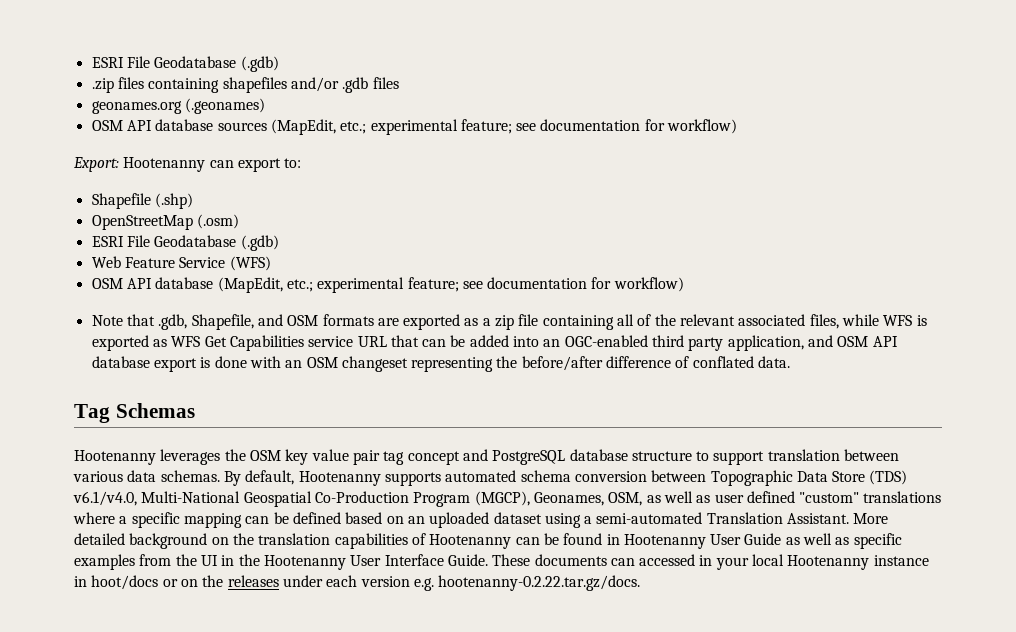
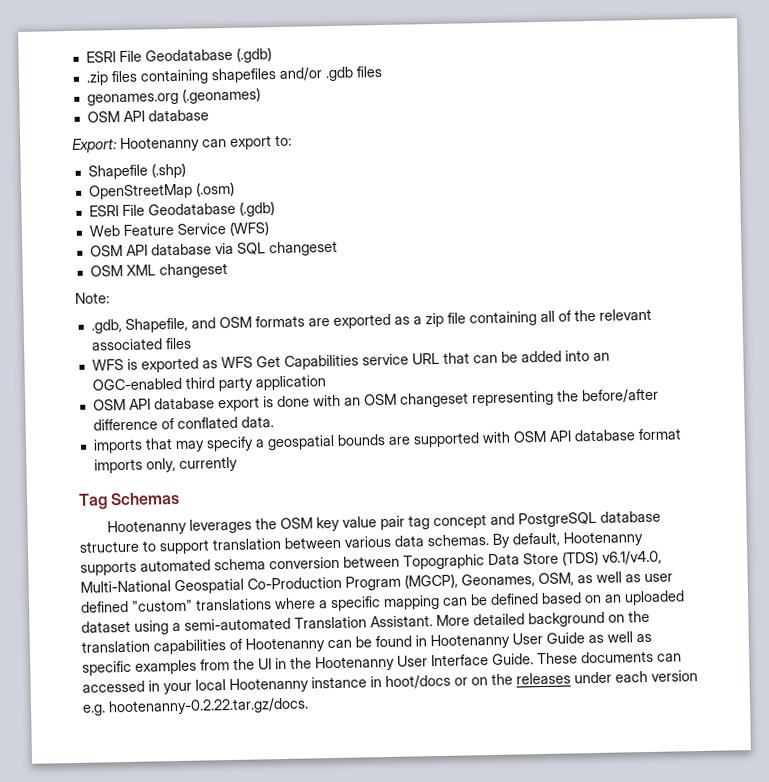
[217,119,738,135] sources (MapEdit, etc.; experimental feature; see documentation for workflow) -> (209, 115) none
[217,277,684,293] [91,314,155,326] (MapEdit, etc.; experimental feature; see documentation for workflow) // Note that -> [214,240,338,257] [89,262,228,279] [75,292,110,304] via SQL changeset // OSM XML changeset // Note: //
[809,314,880,329] files, while -> [164,337,192,350] files //
[727,335,834,351] application, and -> [254,375,326,391] application //
(791, 362) none -> [92,428,681,454] [93,456,238,474] // imports that may specify a geospatial bounds are supported with OSM API database format imports only, currently

